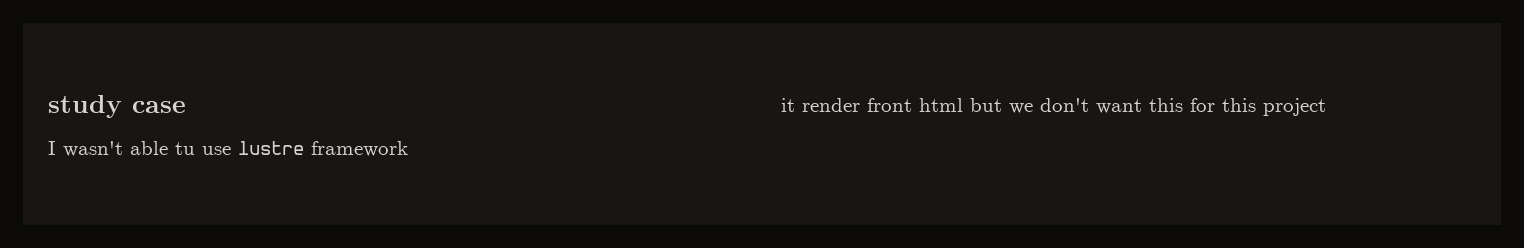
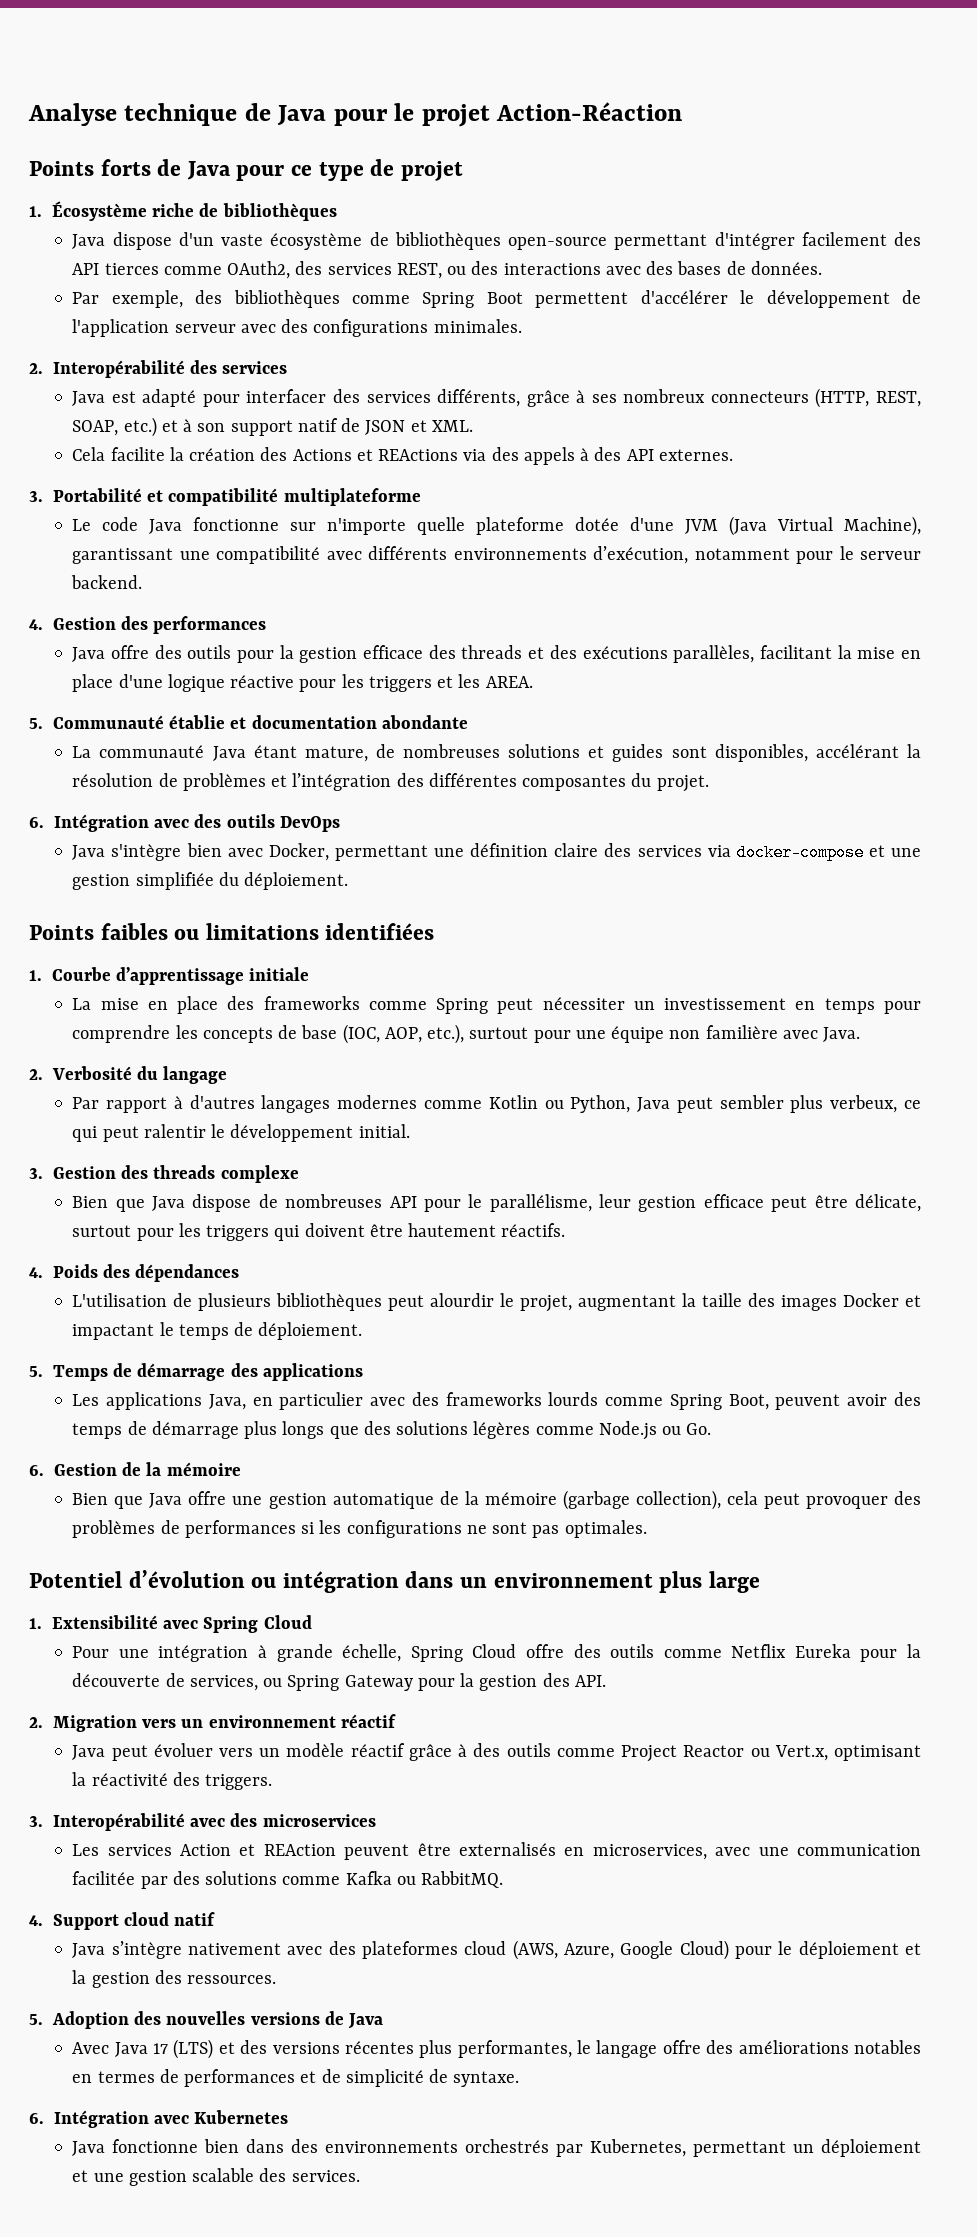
[48,95,186,118] [48,141,408,157] [781,98,1326,116] study case // I wasn't able tu use lustre framework // it render front html but we don't want this for this project -> [28,102,682,127] [29,159,463,181] [29,201,337,221] [72,232,922,250] [72,261,822,279] [72,290,921,308] [72,319,522,337] [29,360,288,378] [72,388,921,408] [72,417,473,437] [72,447,733,465] [29,488,421,506] [72,516,922,536] [72,546,921,564] [71,575,143,589] [29,616,267,634] [72,645,922,663] [72,674,533,692] [29,715,468,729] [72,744,921,762] [72,773,709,792] [29,814,340,832] [72,843,921,861] [72,872,349,890] [29,923,435,940] [29,967,310,985] [72,996,921,1014] [72,1024,861,1044] [29,1066,228,1084] [72,1095,921,1113] [72,1124,410,1142] [29,1165,299,1183] [72,1194,922,1212] [72,1223,566,1241] [29,1264,240,1282] [72,1293,922,1312] [72,1322,363,1340] [29,1363,363,1381] [72,1392,921,1410] [72,1421,712,1440] [29,1462,241,1476] [72,1490,921,1510] [72,1520,647,1538] [29,1570,760,1593] [29,1615,312,1633] [72,1644,921,1662] [72,1673,606,1691] [29,1714,396,1732] [72,1743,921,1762] [72,1772,273,1790] [29,1813,376,1831] [72,1842,922,1860] [72,1871,504,1889] [29,1912,216,1930] [72,1940,922,1960] [72,1970,277,1988] [29,2011,384,2029] [72,2039,921,2059] [72,2069,520,2087] [29,2110,289,2128] [72,2139,921,2157] [72,2168,360,2186] Analyse technique de Java pour le projet Action-Réaction // Points forts de Java pour ce type de projet // 1. Écosystème riche de bibliothèques // Java dispose d'un vaste écosystème de bibliothèques open-source permettant d'intégrer facilement des API tierces comme OAuth2, des services REST, ou des interactions avec des bases de données. // Par exemple, des bibliothèques comme Spring Boot permettent d'accélérer le développement de l'application serveur avec des configurations minimales. // 2. Interopérabilité des services // Java est adapté pour interfacer des services différents, grâce à ses nombreux connecteurs (HTTP, REST, SOAP, etc.) et à son support natif de JSON et XML. // Cela facilite la création des Actions et REActions via des appels à des API externes. // 3. Portabilité et compatibilité multiplateforme // Le code Java fonctionne sur n'importe quelle plateforme dotée d'une JVM (Java Virtual Machine), garantissant une compatibilité avec différents environnements d’exécution, notamment pour le serveur backend. // 4. Gestion des performances // Java offre des outils pour la gestion efficace des threads et des exécutions parallèles, facilitant la mise en place d'une logique réactive pour les triggers et les AREA. // 5. Communauté établie et documentation abondante // La communauté Java étant mature, de nombreuses solutions et guides sont disponibles, accélérant la résolution de problèmes et l’intégration des différentes composantes du projet. // 6. Intégration avec des outils DevOps // Java s'intègre bien avec Docker, permettant une définition claire des services via docker-compose et une gestion simplifiée du déploiement. // Points faibles ou limitations identifiées // 1. Courbe d’apprentissage initiale // La mise en place des frameworks comme Spring peut nécessiter un investissement en temps pour comprendre les concepts de base (IOC, AOP, etc.), surtout pour une équipe non familière avec Java. // 2. Verbosité du langage // Par rapport à d'autres langages modernes comme Kotlin ou Python, Java peut sembler plus verbeux, ce qui peut ralentir le développement initial. // 3. Gestion des threads complexe // Bien que Java dispose de nombreuses API pour le parallélisme, leur gestion efficace peut être délicate, surtout pour les triggers qui doivent être hautement réactifs. // 4. Poids des dépendances // L'utilisation de plusieurs bibliothèques peut alourdir le projet, augmentant la taille des images Docker et impactant le temps de déploiement. // 5. Temps de démarrage des applications // Les applications Java, en particulier avec des frameworks lourds comme Spring Boot, peuvent avoir des temps de démarrage plus longs que des solutions légères comme Node.js ou Go. // 6. Gestion de la mémoire // Bien que Java offre une gestion automatique de la mémoire (garbage collection), cela peut provoquer des problèmes de performances si les configurations ne sont pas optimales. // Potentiel d’évolution ou intégration dans un environnement plus large // 1. Extensibilité avec Spring Cloud // Pour une intégration à grande échelle, Spring Cloud offre des outils comme Netflix Eureka pour la découverte de services, ou Spring Gateway pour la gestion des API. // 2. Migration vers un environnement réactif // Java peut évoluer vers un modèle réactif grâce à des outils comme Project Reactor ou Vert.x, optimisant la réactivité des triggers. // 3. Interopérabilité avec des microservices // Les services Action et REAction peuvent être externalisés en microservices, avec une communication facilitée par des solutions comme Kafka ou RabbitMQ. // 4. Support cloud natif // Java s’intègre nativement avec des plateformes cloud (AWS, Azure, Google Cloud) pour le déploiement et la gestion des ressources. // 5. Adoption des nouvelles versions de Java // Avec Java 17 (LTS) et des versions récentes plus performantes, le langage offre des améliorations notables en termes de performances et de simplicité de syntaxe. // 6. Intégration avec Kubernetes // Java fonctionne bien dans des environnements orchestrés par Kubernetes, permettant un déploiement et une gestion scalable des services.

